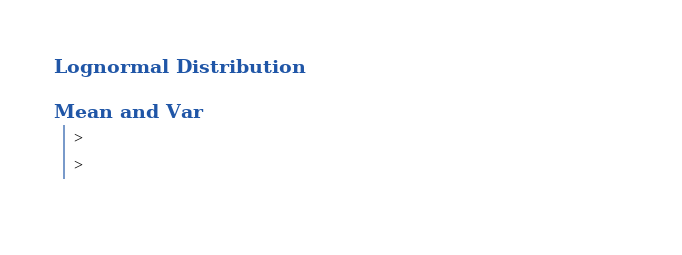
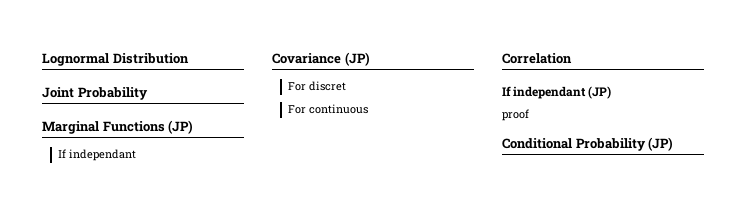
[54,104,204,118] [73,133,83,143] [73,160,83,170] Mean and Var // > // > -> [42,87,148,100] [42,120,194,134] [57,149,136,161] [272,52,370,66] [287,81,346,91] [287,104,368,114] [502,53,572,64] [502,86,612,99] [502,109,529,121] [502,137,674,151] Joint Probability // Marginal Functions (JP) // If independant // Covariance (JP) // For discret // For continuous // Correlation // If independant (JP) // proof // Conditional Probability (JP)

